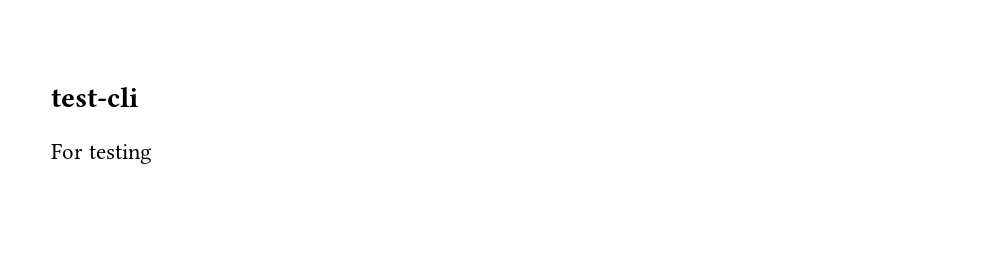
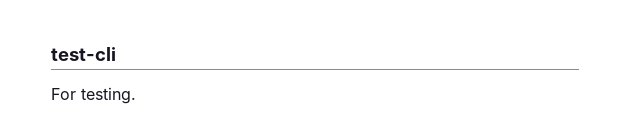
[89,144,153,164] testing -> [81,87,136,104] testing.

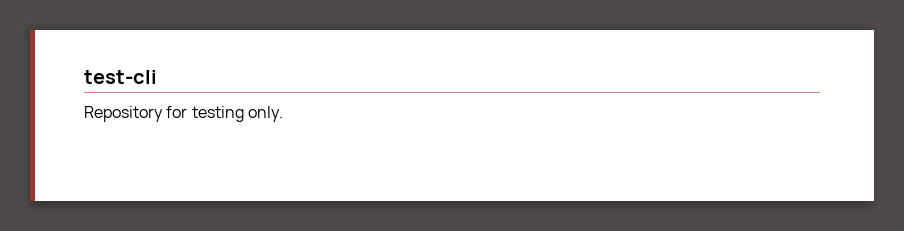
[51,87,136,104] For testing. -> [84,106,283,122] Repository for testing only.

